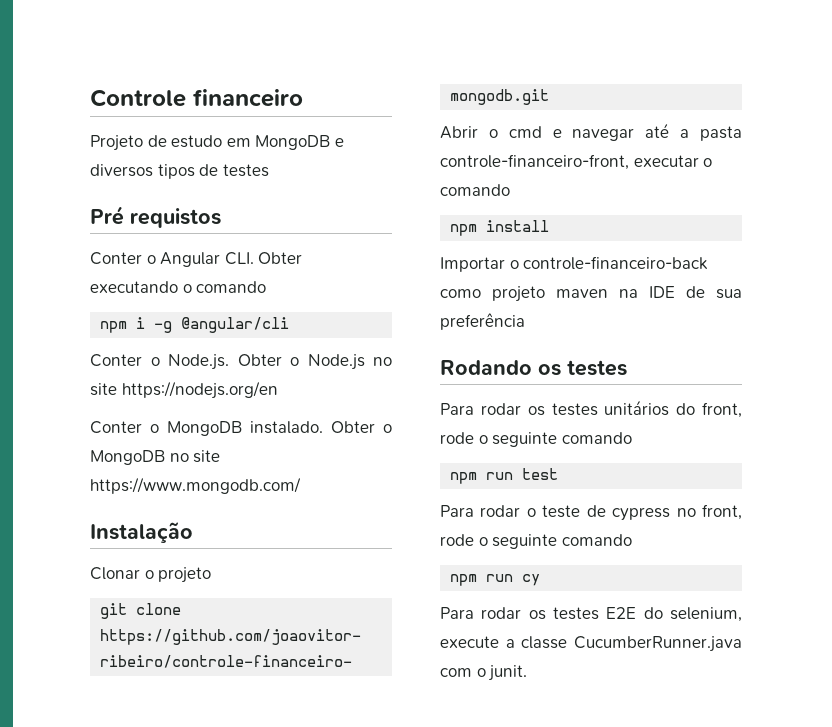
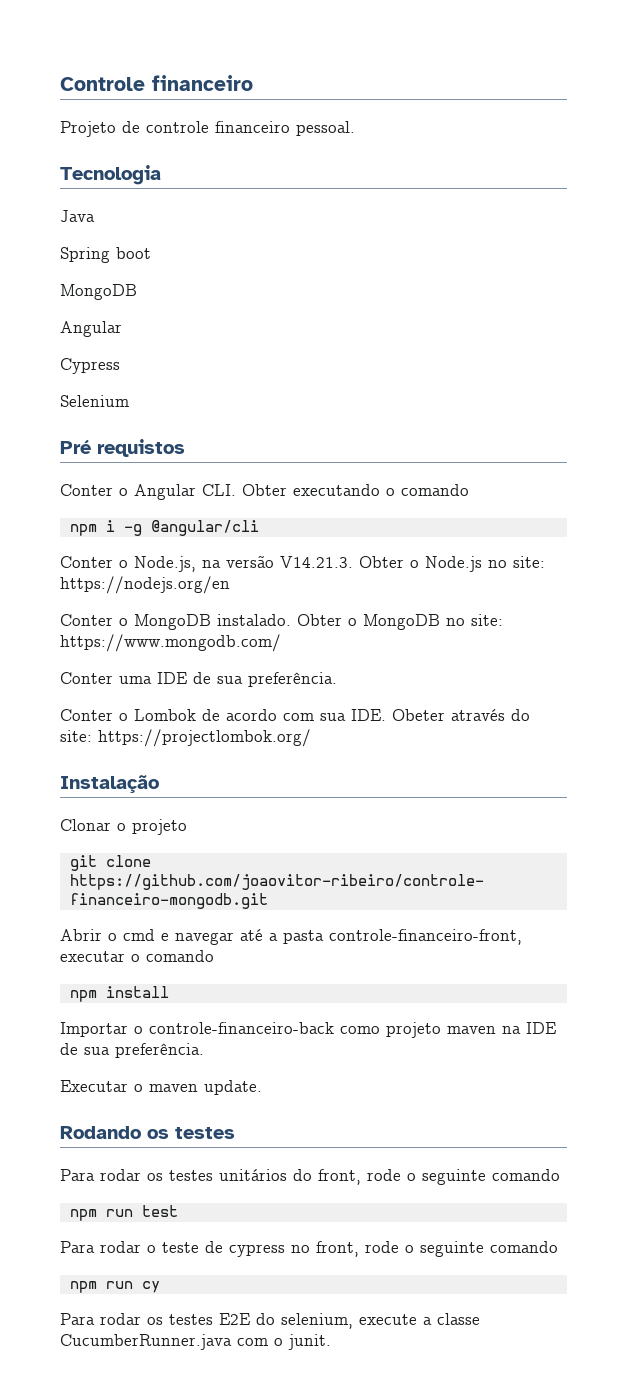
[171,135,344,150] [90,164,269,179] estudo em MongoDB e diversos tipos de testes -> [146,121,355,136] [60,165,161,185] [60,210,95,222] [60,247,151,263] [60,284,137,300] [60,321,122,337] [60,358,120,374] [60,395,129,407] controle financeiro pessoal. // Tecnologia // Java // Spring boot // MongoDB // Angular // Cypress // Selenium
[168,354,229,370] Node.js. -> [134,555,353,572] Node.js, na versão V14.21.3.
[90,383,117,396] site -> [513,556,545,568] site:
[193,450,221,463] site -> [471,614,503,626] site:
(301, 485) none -> [60,672,337,687] [60,709,530,721] [60,729,311,747] // Conter uma IDE de sua preferência. // Conter o Lombok de acordo com sua IDE. Obeter através do site: https://projectlombok.org/
[440,313,525,330] preferência -> [115,1043,204,1058] [60,1080,262,1095] preferência. // Executar o maven update.

